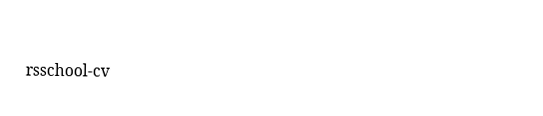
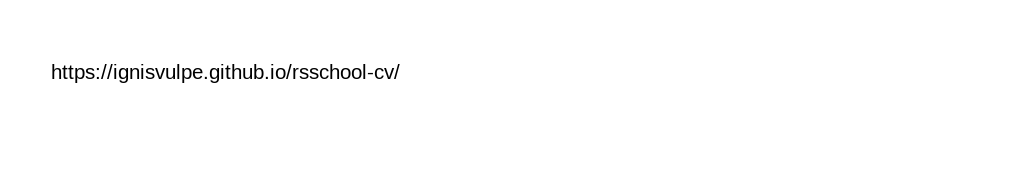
[25,62,110,77] rsschool-cv -> [51,64,400,83] https://ignisvulpe.github.io/rsschool-cv/

